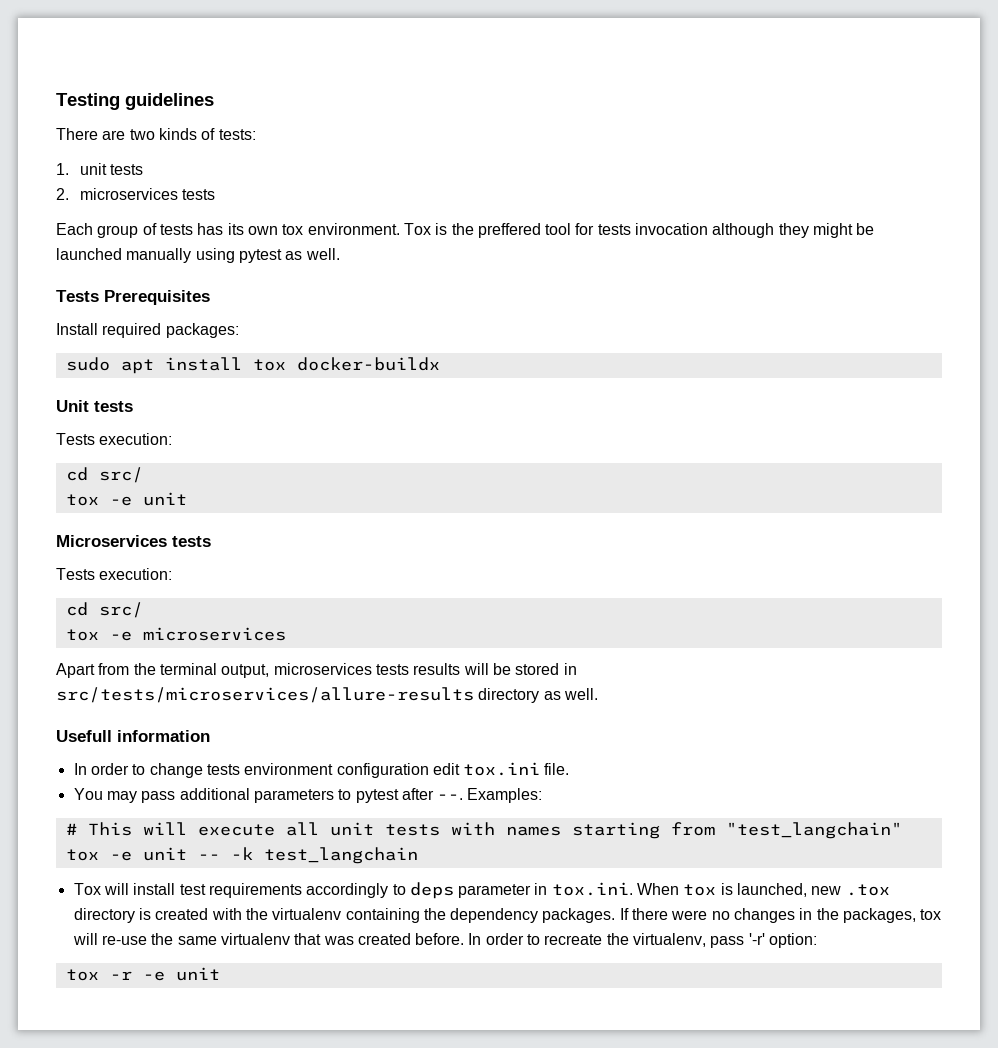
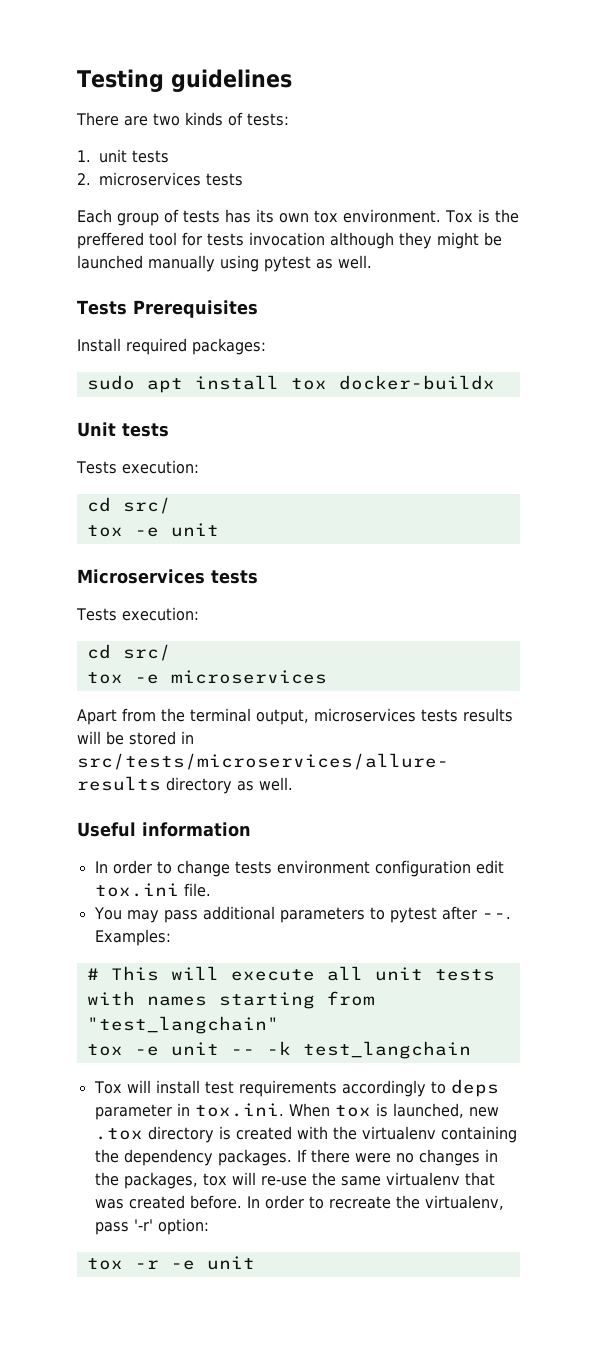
[56,730,112,742] Usefull -> [77,822,136,837] Useful

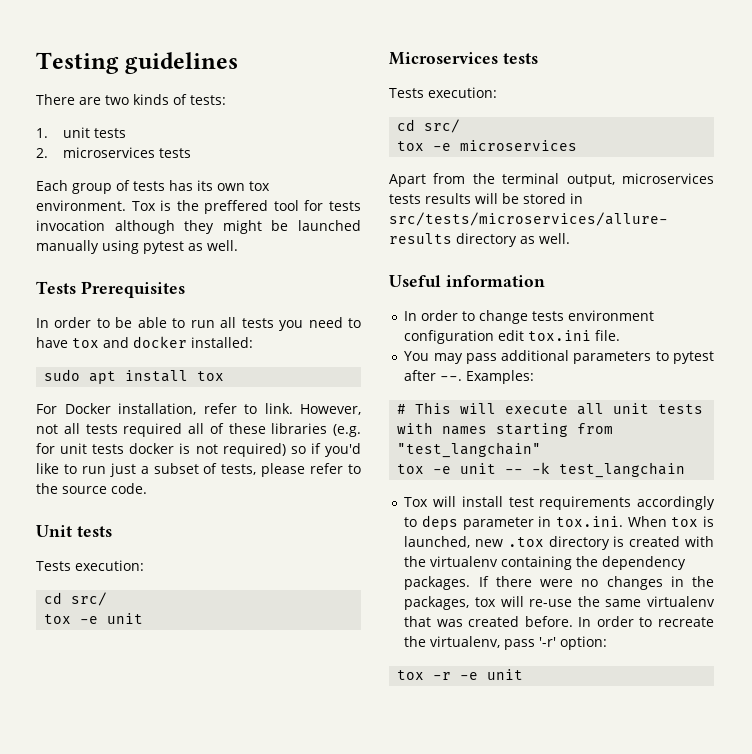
[77,338,266,355] [86,375,495,393] Install required packages: // sudo apt install tox docker-buildx -> [36,317,361,331] [36,336,253,348] [44,369,225,384] [36,403,361,415] [36,423,361,437] [36,443,361,457] [36,463,361,477] [36,483,147,494] In order to be able to run all tests you need to have tox and docker installed: // sudo apt install tox // For Docker installation, refer to link. However, not all tests required all of these libraries (e.g. for unit tests docker is not required) so if you'd like to run just a subset of tests, please refer to the source code.

